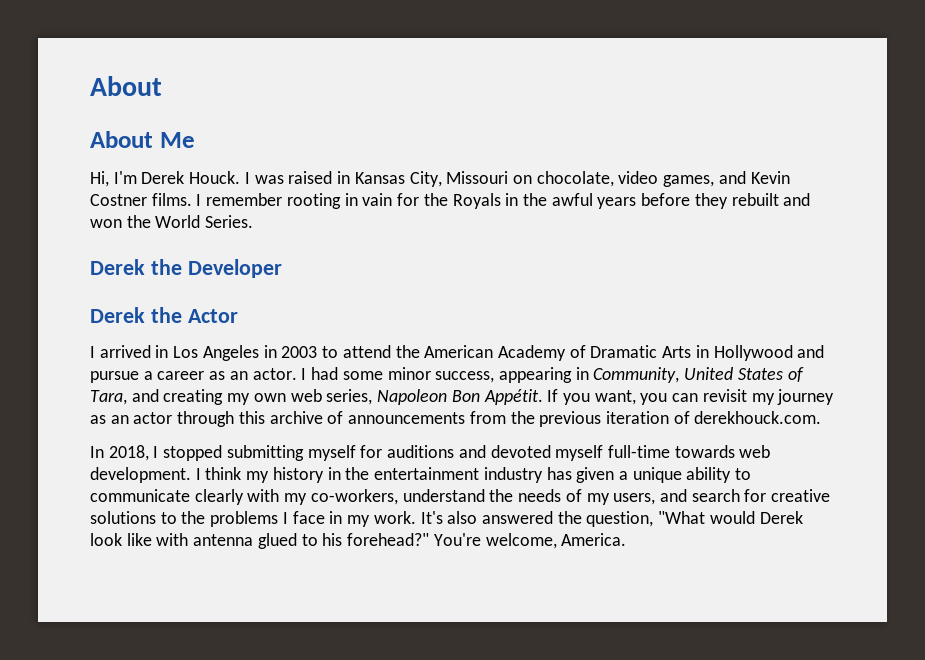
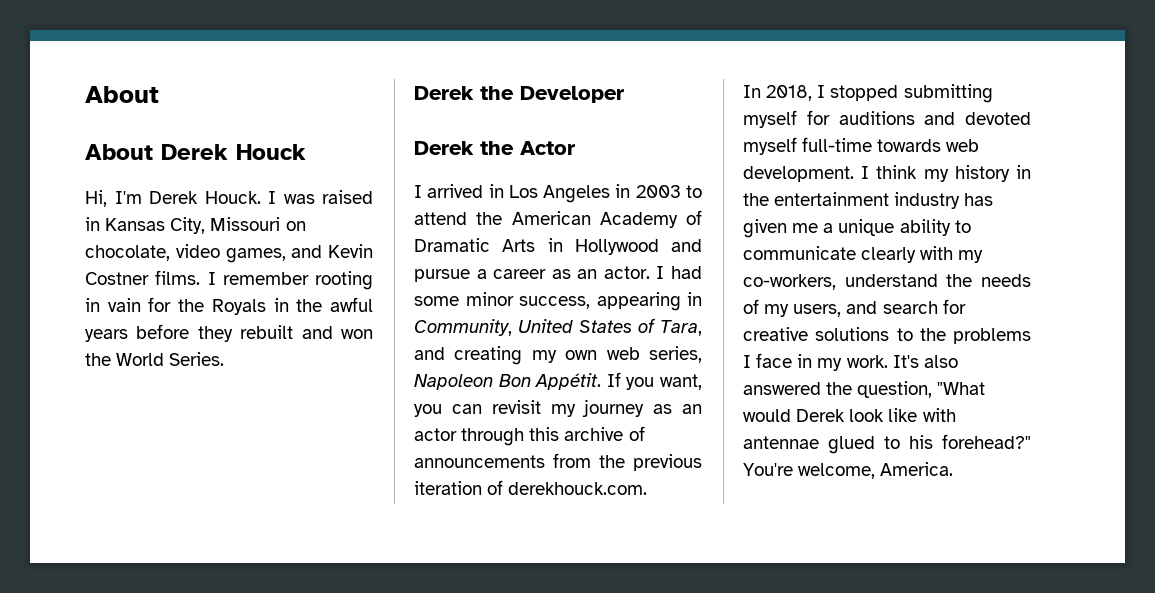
[159,132,195,148] Me -> [161,144,306,160] Derek Houck
(615, 475) none -> [792,223,819,233] me
[193,534,254,546] antenna -> [743,436,819,449] antennae

